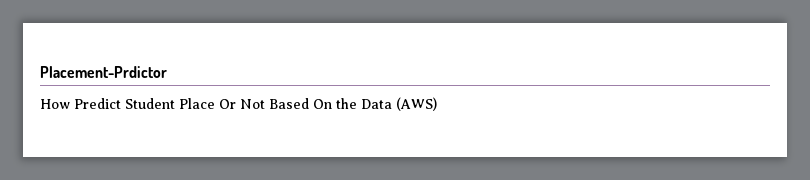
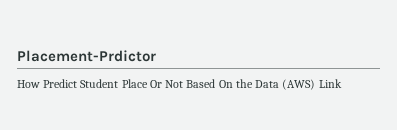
(437, 104) none -> [318,79,342,88] Link

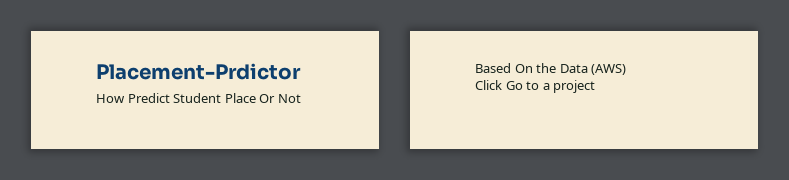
[318,79,342,88] Link -> [475,80,596,93] // Click Go to a project

